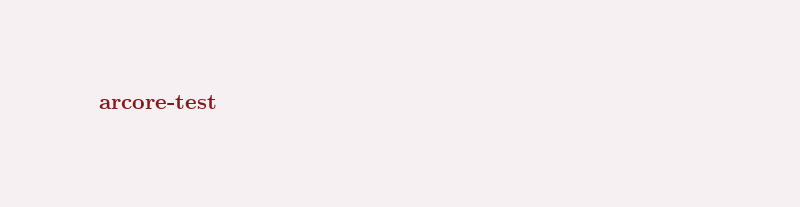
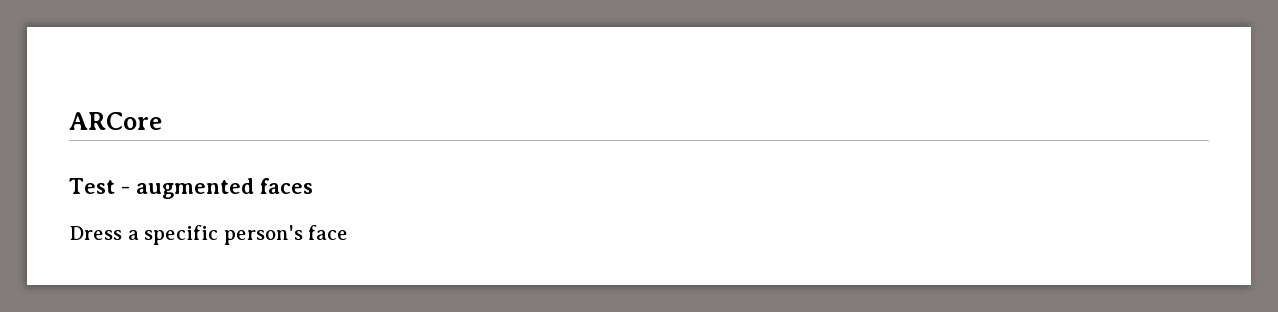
[99,95,217,109] arcore-test -> [69,112,162,130] [69,178,313,199] [69,225,349,245] ARCore // Test - augmented faces // Dress a specific person's face

